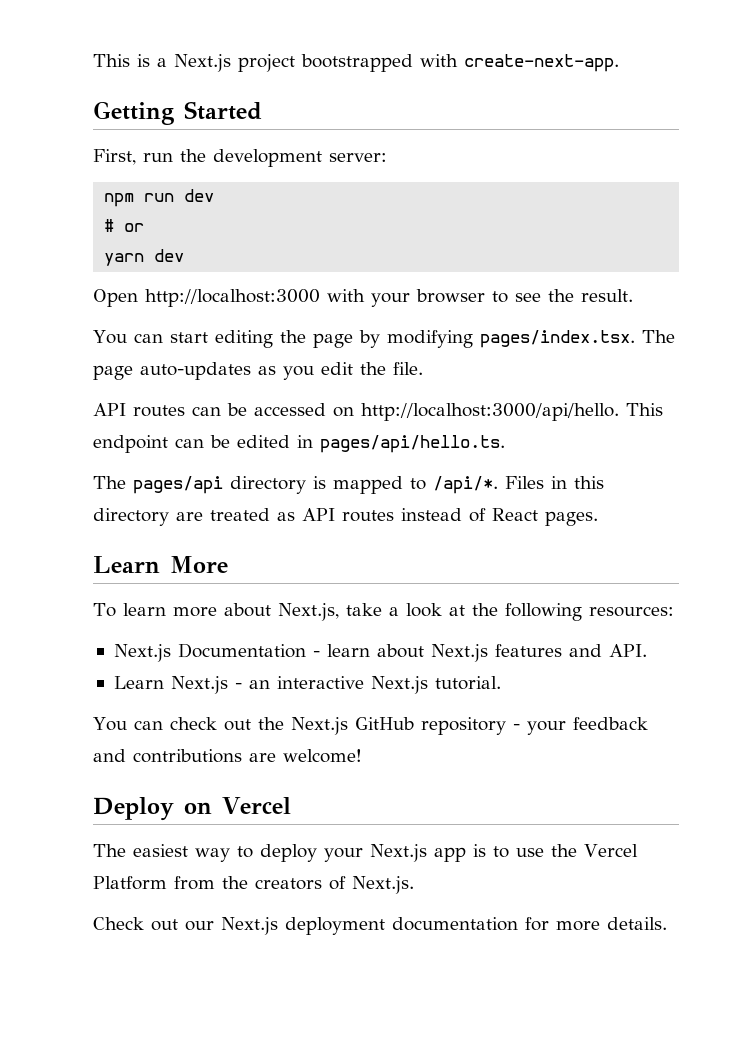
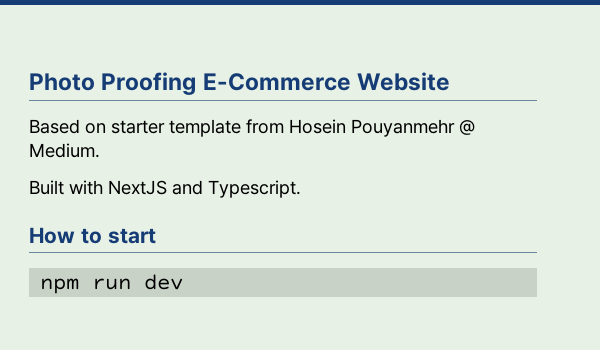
[93,54,619,72] [93,101,262,125] [93,149,387,167] [104,189,215,207] [104,219,145,232] [104,249,185,266] [93,289,633,307] [93,330,675,348] [93,362,423,380] [93,403,663,421] [93,435,505,453] [93,476,604,494] [93,508,598,526] [93,556,228,573] [93,603,674,621] [113,643,647,662] [113,676,501,694] [93,717,648,735] [93,749,362,763] [93,797,291,821] [93,844,638,862] [93,876,414,894] [93,917,667,935] This is a Next.js project bootstrapped with create-next-app. // Getting Started // First, run the development server: // npm run dev // # or // yarn dev // Open http://localhost:3000 with your browser to see the result. // You can start editing the page by modifying pages/index.tsx. The page auto-updates as you edit the file. // API routes can be accessed on http://localhost:3000/api/hello. This endpoint can be edited in pages/api/hello.ts. // The pages/api directory is mapped to /api/*. Files in this directory are treated as API routes instead of React pages. // Learn More // To learn more about Next.js, take a look at the following resources: // Next.js Documentation - learn about Next.js features and API. // Learn Next.js - an interactive Next.js tutorial. // You can check out the Next.js GitHub repository - your feedback and contributions are welcome! // Deploy on Vercel // The easiest way to deploy your Next.js app is to use the Vercel Platform from the creators of Next.js. // Check out our Next.js deployment documentation for more details. -> [29,72,451,95] [29,119,475,137] [29,143,100,158] [29,180,301,198] [29,227,156,244] [40,274,184,294] Photo Proofing E-Commerce Website // Based on starter template from Hosein Pouyanmehr @ Medium. // Built with NextJS and Typescript. // How to start // npm run dev

